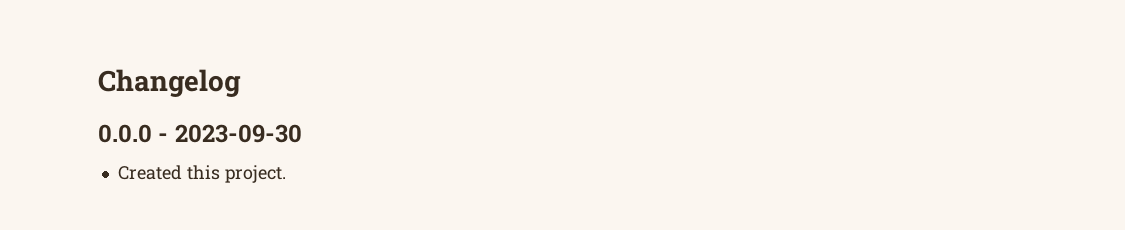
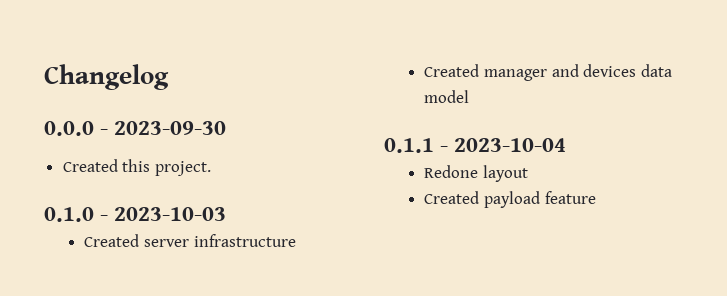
(286, 174) none -> [44,207,227,222] [84,234,296,247] [424,64,672,81] [424,90,470,103] [384,138,567,153] [424,165,528,182] [424,191,596,208] // 0.1.0 - 2023-10-03 // Created server infrastructure // Created manager and devices data model // 0.1.1 - 2023-10-04 // Redone layout // Created payload feature

